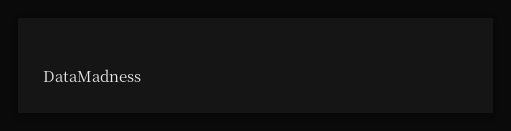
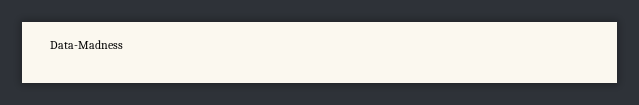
[43,69,141,82] DataMadness -> [50,40,123,49] Data-Madness

